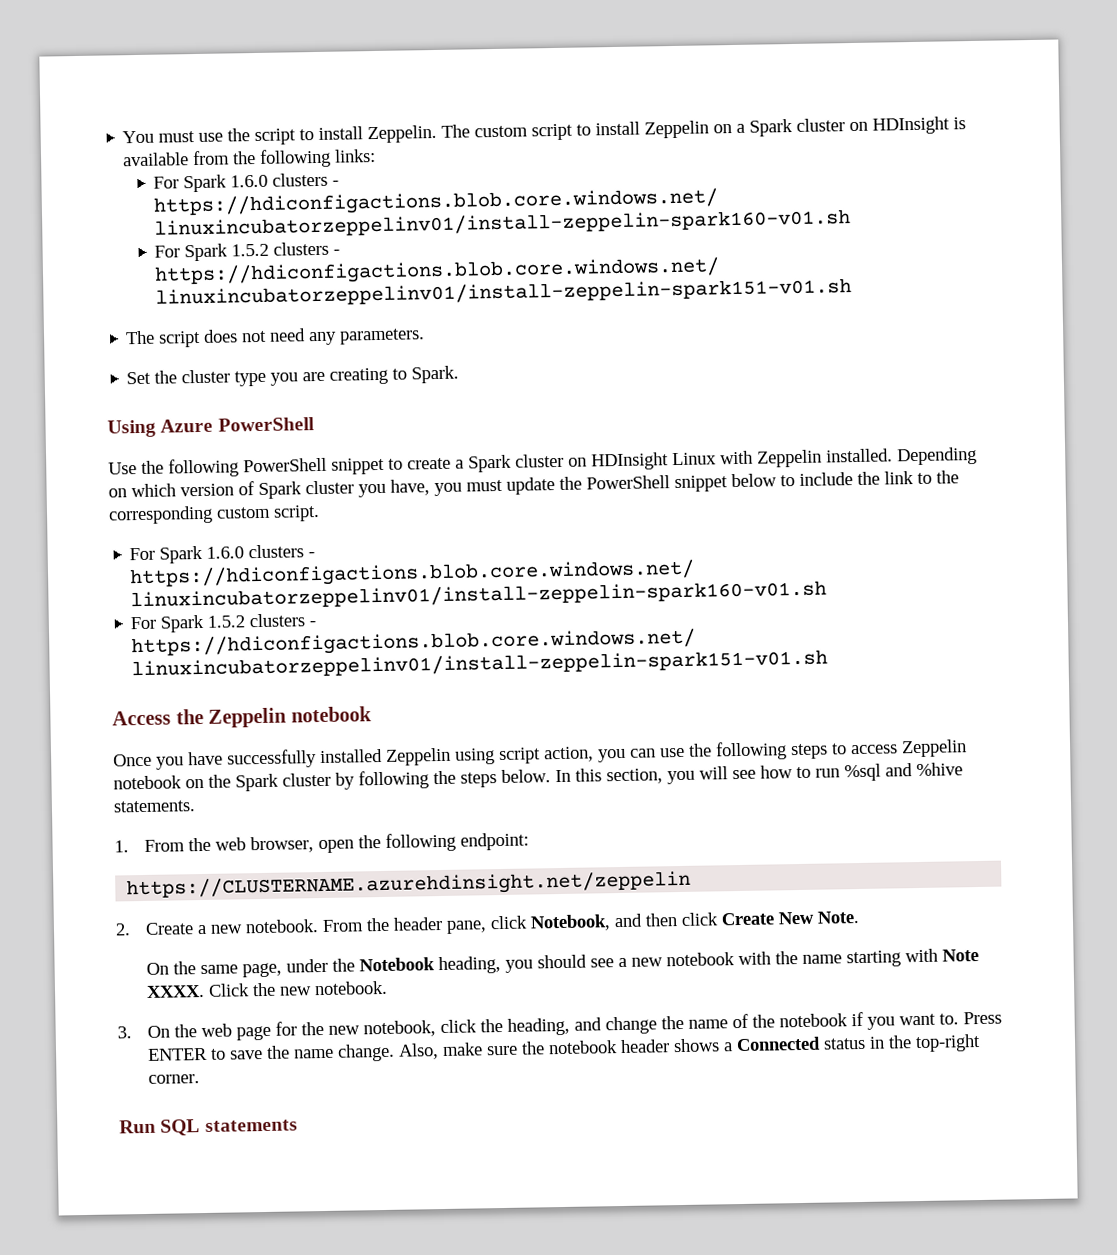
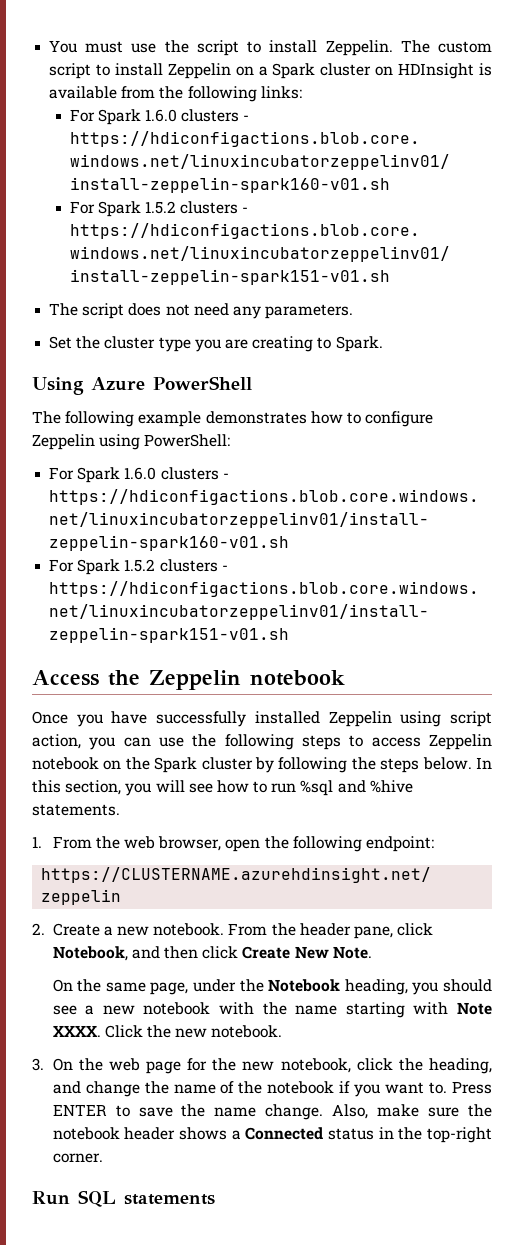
[108,446,977,478] [108,470,959,500] [108,504,320,525] Use the following PowerShell snippet to create a Spark cluster on HDInsight Linux with Zeppelin installed. Depending on which version of Spark cluster you have, you must update the PowerShell snippet below to include the link to the corresponding custom script. -> [32,411,434,427] [32,434,231,450] The following example demonstrates how to configure Zeppelin using PowerShell:

